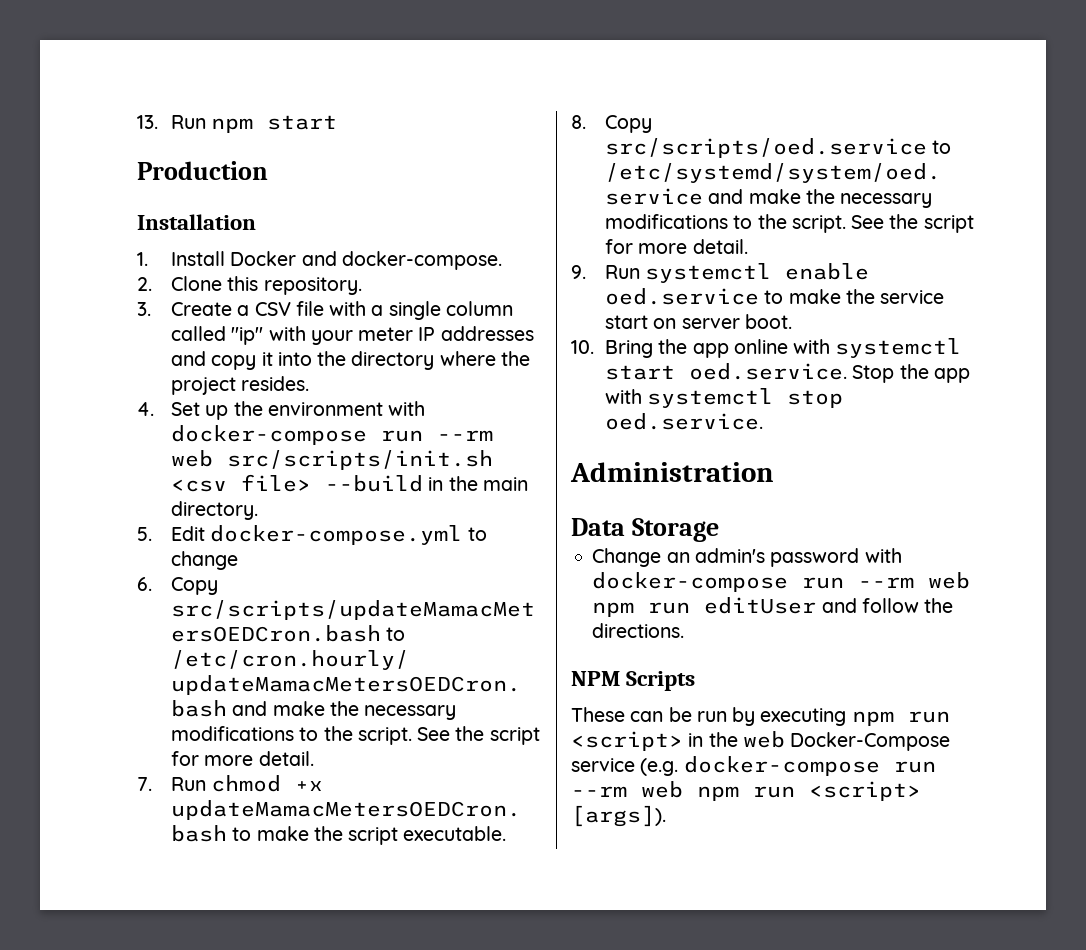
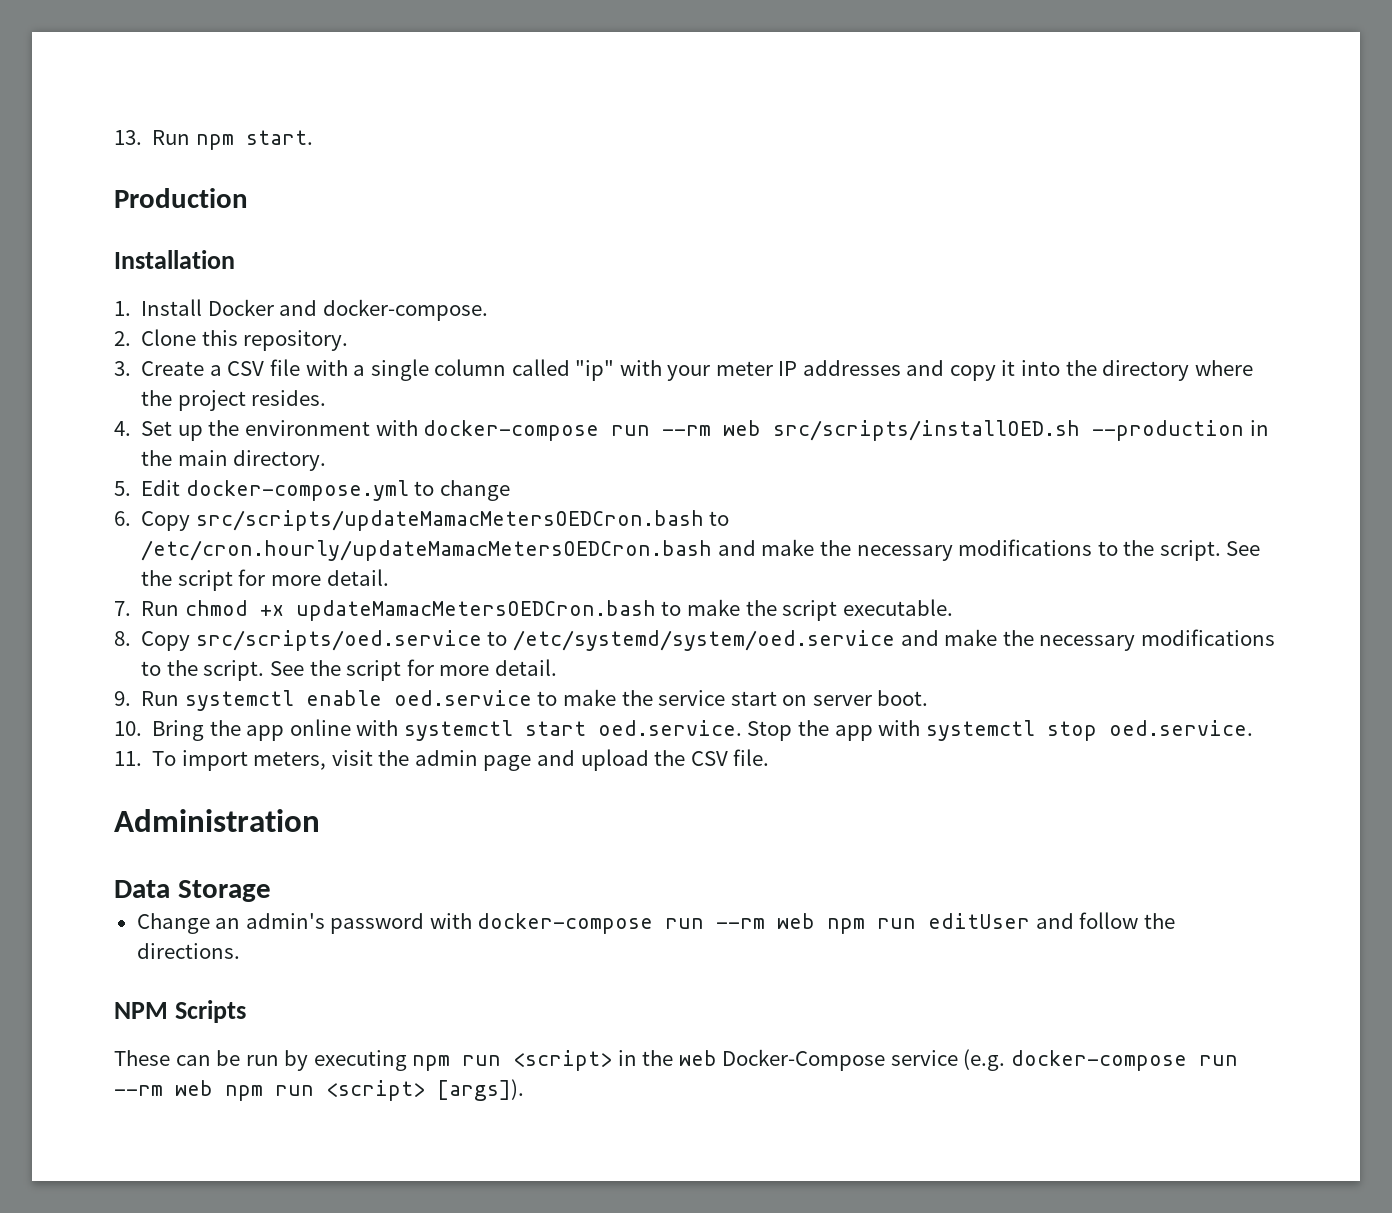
[267,115,338,130] start -> [245,130,313,145] start.
[227,450,494,470] [171,474,424,492] src/scripts/init.sh <csv file> --build -> [773,420,1245,441] src/scripts/installOED.sh --production
(764, 421) none -> [114,749,770,771] // 11. To import meters, visit the admin page and upload the CSV file.

